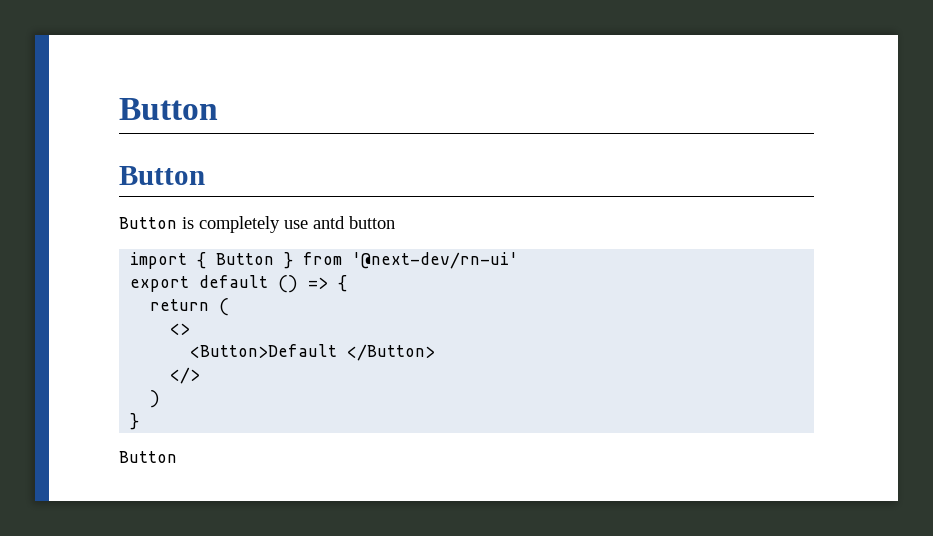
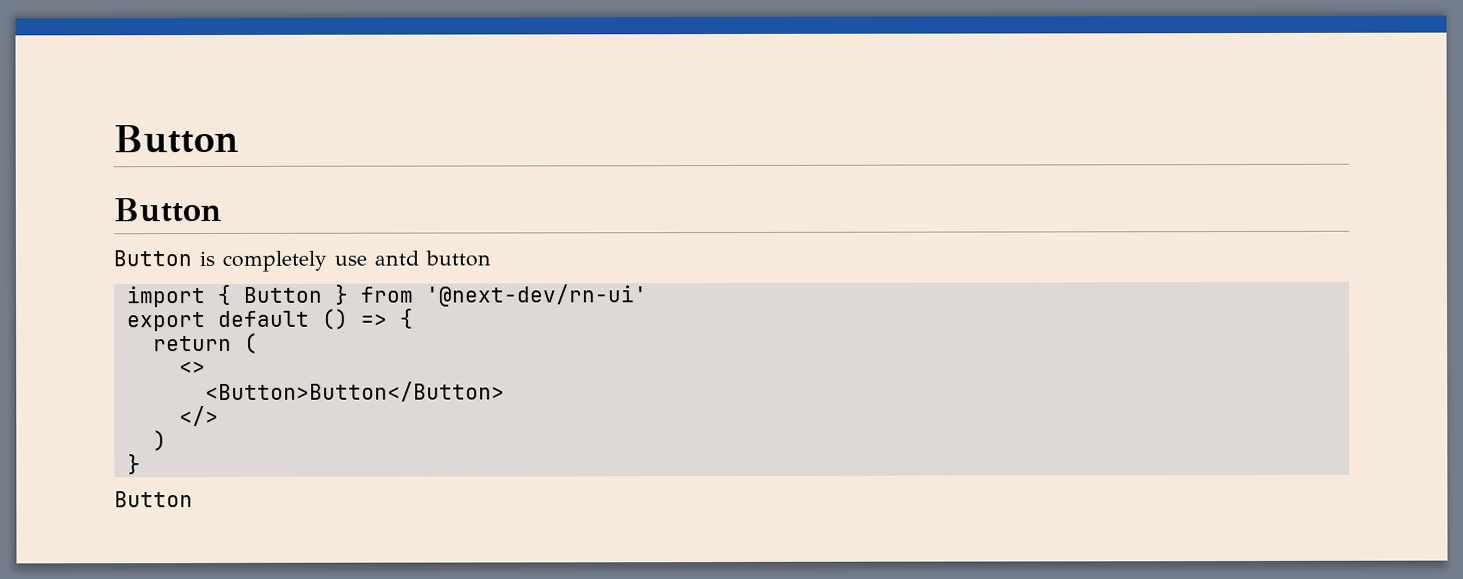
[190,344,436,361] <Button>Default </Button> -> [204,381,505,403] <Button>Button</Button>

